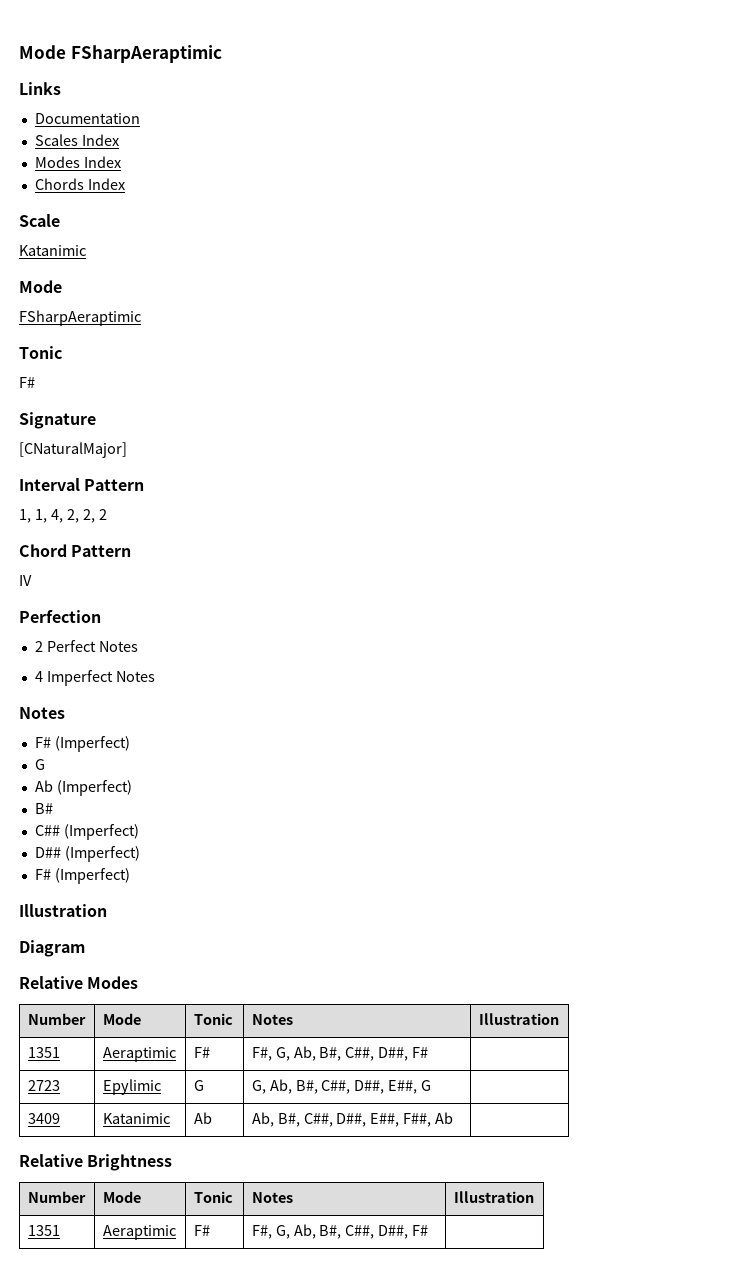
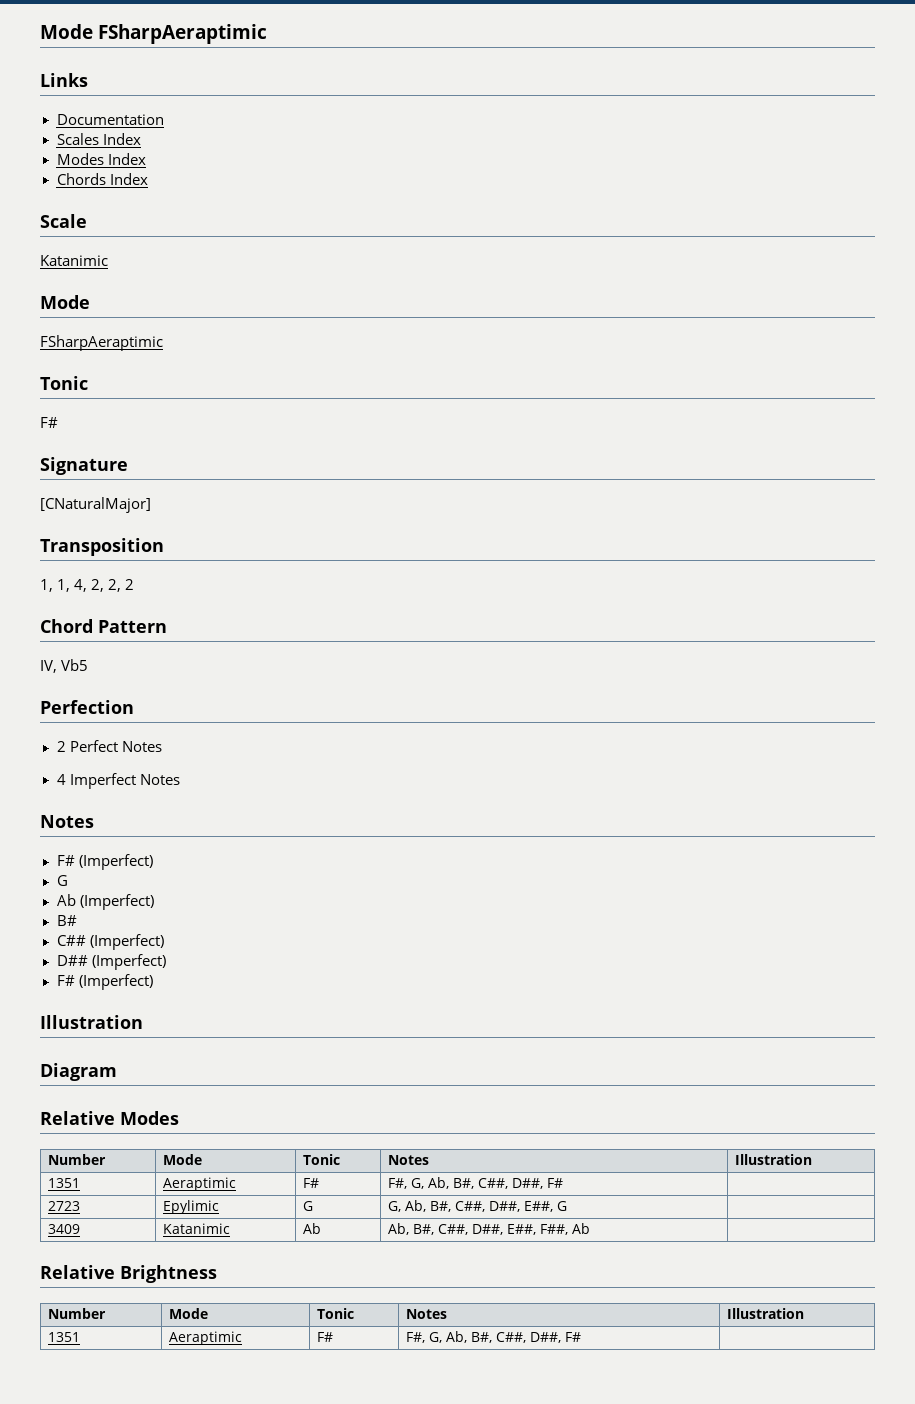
[19,478,145,491] Interval Pattern -> [40,538,164,556] Transposition
[19,575,32,586] IV -> [40,659,89,673] IV, Vb5

